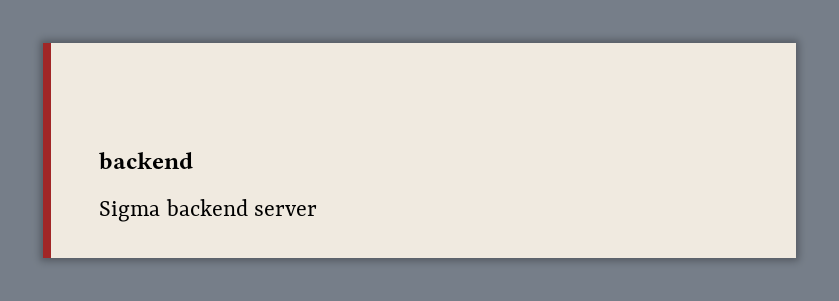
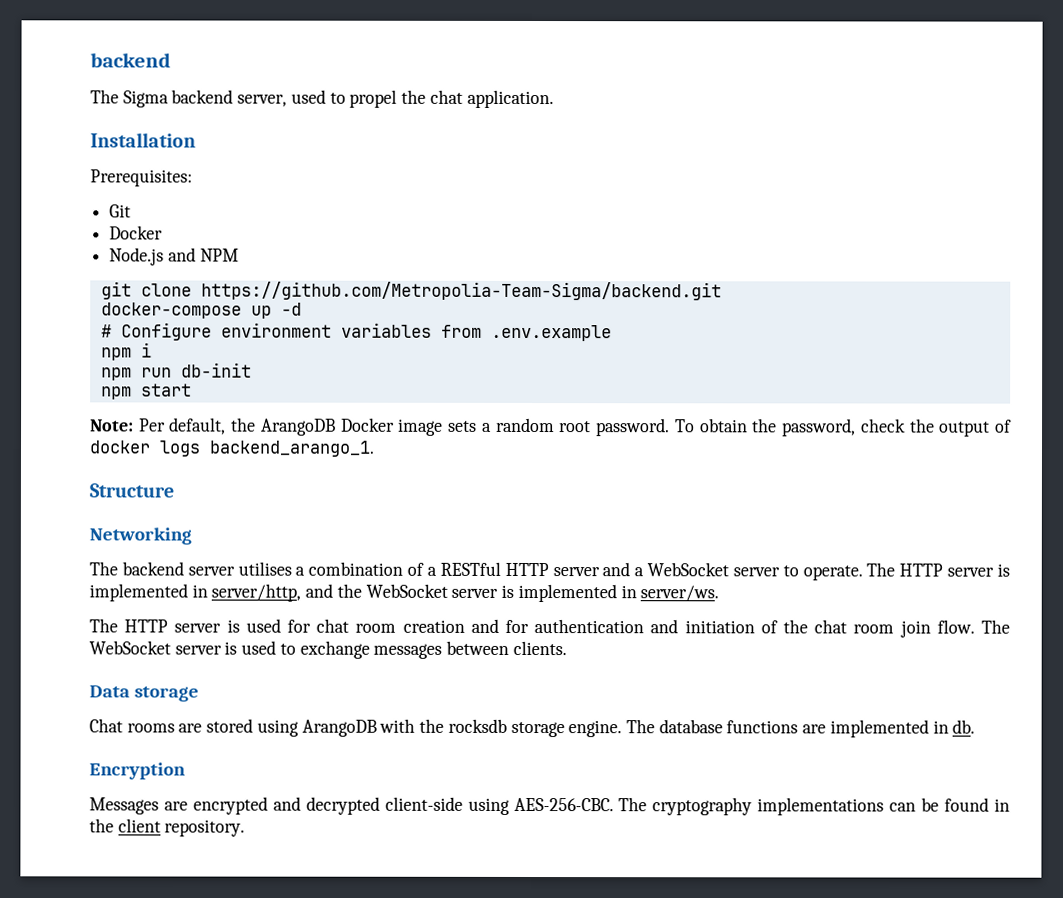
(193, 161) none -> [90,89,119,104] The
[254,205,318,216] server -> [237,89,554,109] [90,132,196,148] [90,169,193,187] [109,204,132,218] [109,225,164,240] [109,247,239,266] [100,281,722,301] [100,302,302,319] [100,322,612,342] [100,342,152,361] [100,362,252,381] [100,383,192,400] [90,417,1012,437] [89,440,375,457] [89,483,174,498] [89,527,192,545] [89,561,1011,581] [89,583,720,603] [89,618,1011,638] [89,640,567,659] [89,685,199,702] [89,718,976,738] [89,762,186,780] [89,796,1011,816] [89,818,246,837] server, used to propel the chat application. // Installation // Prerequisites: // Git // Docker // Node.js and NPM // git clone https://github.com/Metropolia-Team-Sigma/backend.git // docker-compose up -d // # Configure environment variables from .env.example // npm i // npm run db-init // npm start // Note: Per default, the ArangoDB Docker image sets a random root password. To obtain the password, check the output of docker logs backend_arango_1. // Structure // Networking // The backend server utilises a combination of a RESTful HTTP server and a WebSocket server to operate. The HTTP server is implemented in server/http, and the WebSocket server is implemented in server/ws. // The HTTP server is used for chat room creation and for authentication and initiation of the chat room join flow. The WebSocket server is used to exchange messages between clients. // Data storage // Chat rooms are stored using ArangoDB with the rocksdb storage engine. The database functions are implemented in db. // Encryption // Messages are encrypted and decrypted client-side using AES-256-CBC. The cryptography implementations can be found in the client repository.

